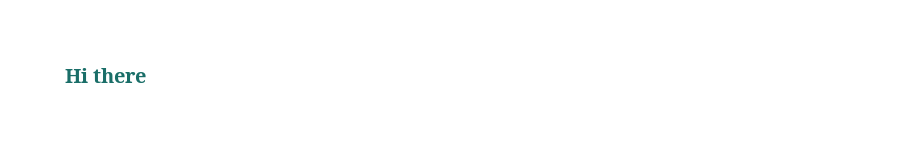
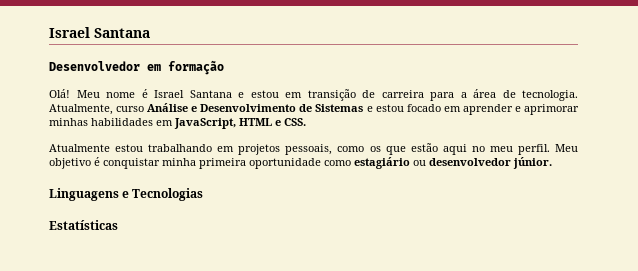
[65,68,147,83] Hi there -> [49,27,150,38] [49,60,224,75] [49,89,578,101] [49,103,580,115] [49,118,306,129] [49,143,578,155] [49,157,552,169] [49,188,204,201] [49,220,118,230] Israel Santana // Desenvolvedor em formação // Olá! Meu nome é Israel Santana e estou em transição de carreira para a área de tecnologia. Atualmente, curso Análise e Desenvolvimento de Sistemas e estou focado em aprender e aprimorar minhas habilidades em JavaScript, HTML e CSS. // Atualmente estou trabalhando em projetos pessoais, como os que estão aqui no meu perfil. Meu objetivo é conquistar minha primeira oportunidade como estagiário ou desenvolvedor júnior. // Linguagens e Tecnologias // Estatísticas

